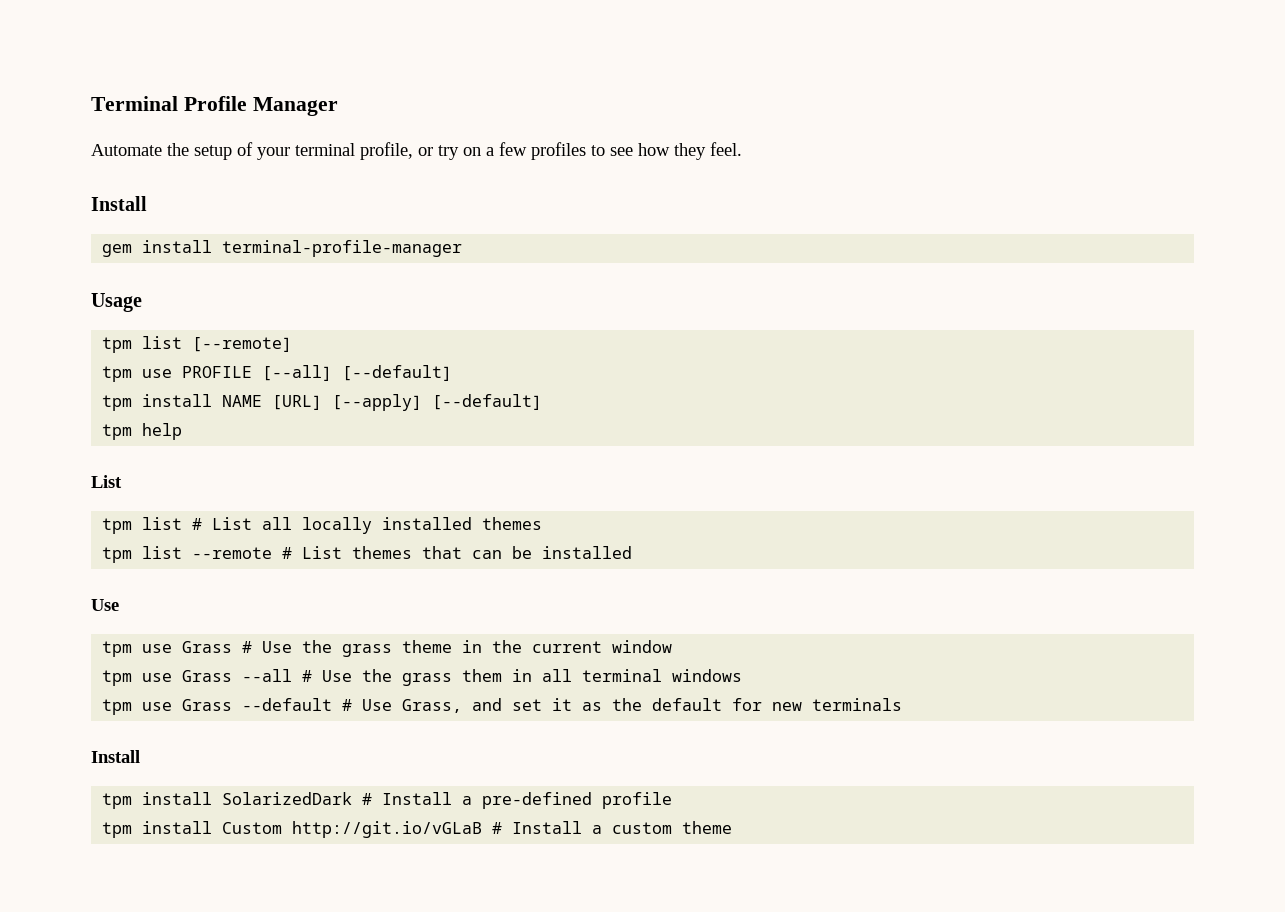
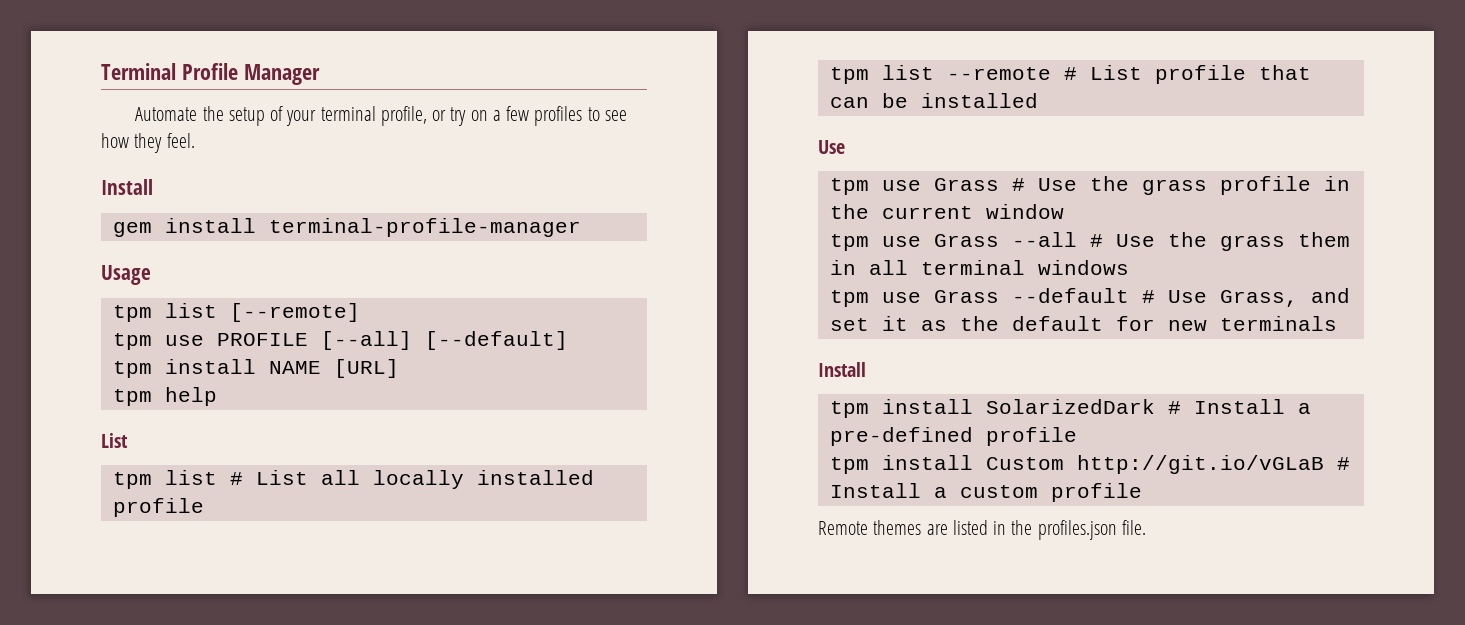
[332,394,543,411] [--apply] [--default] -> (399, 368) none
[482,517,543,530] themes -> [112,498,204,517] profile
[352,546,413,559] themes -> [1154,65,1246,84] profile
[402,640,453,653] theme -> [1219,176,1311,195] profile
[682,821,733,834] theme -> [1050,483,1142,502] [818,520,1146,540] profile // Remote themes are listed in the profiles.json file.

